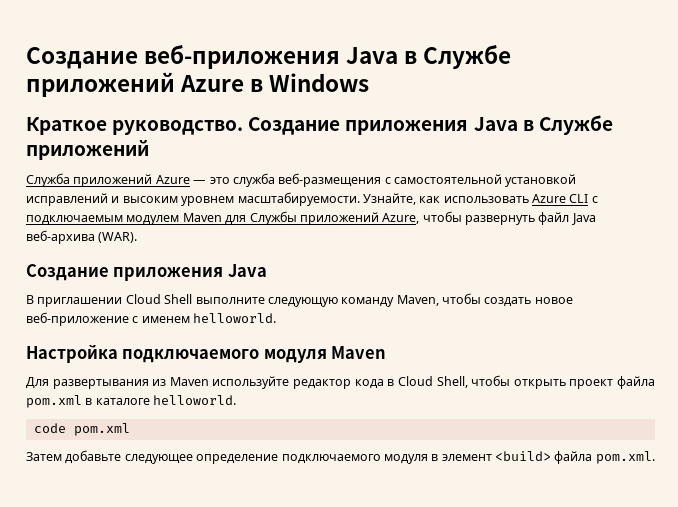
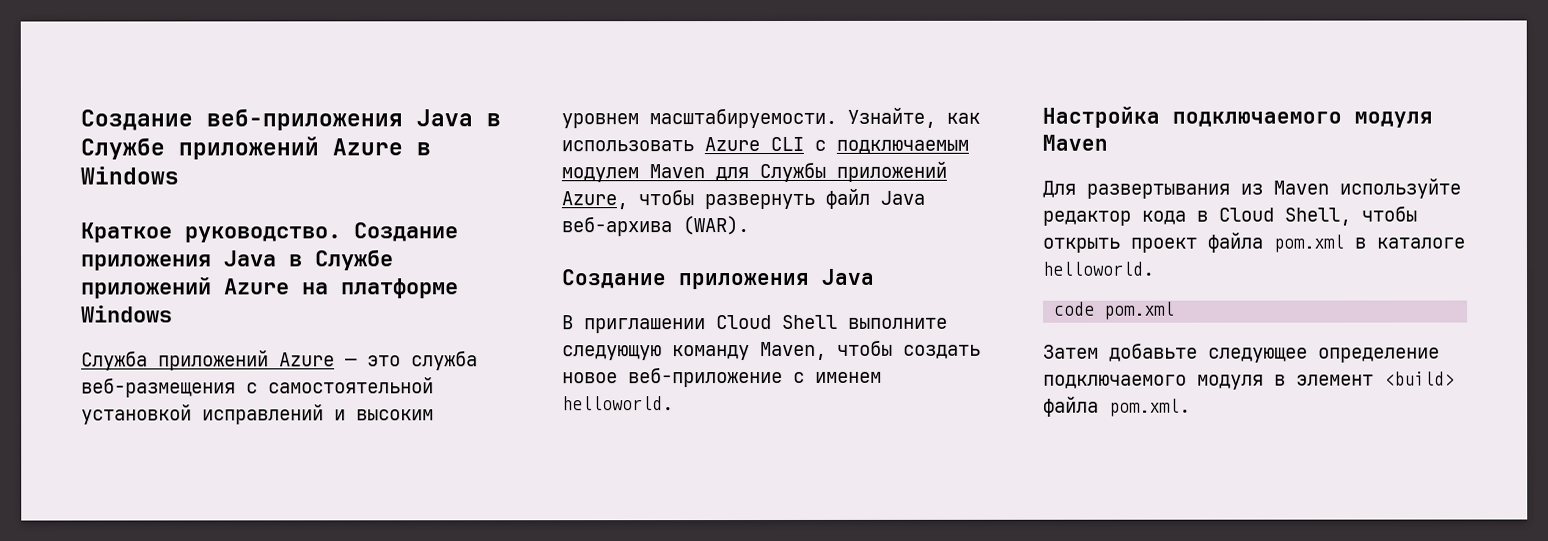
(149, 150) none -> [224,278,459,299] [81,305,173,323] Azure на платформе Windows

